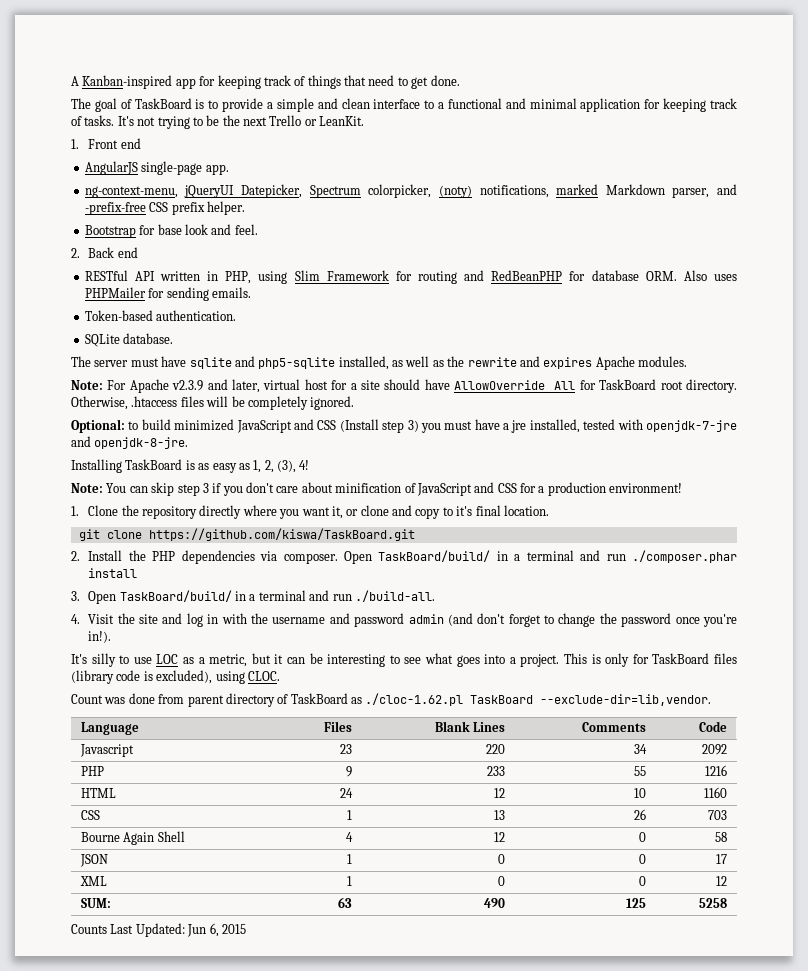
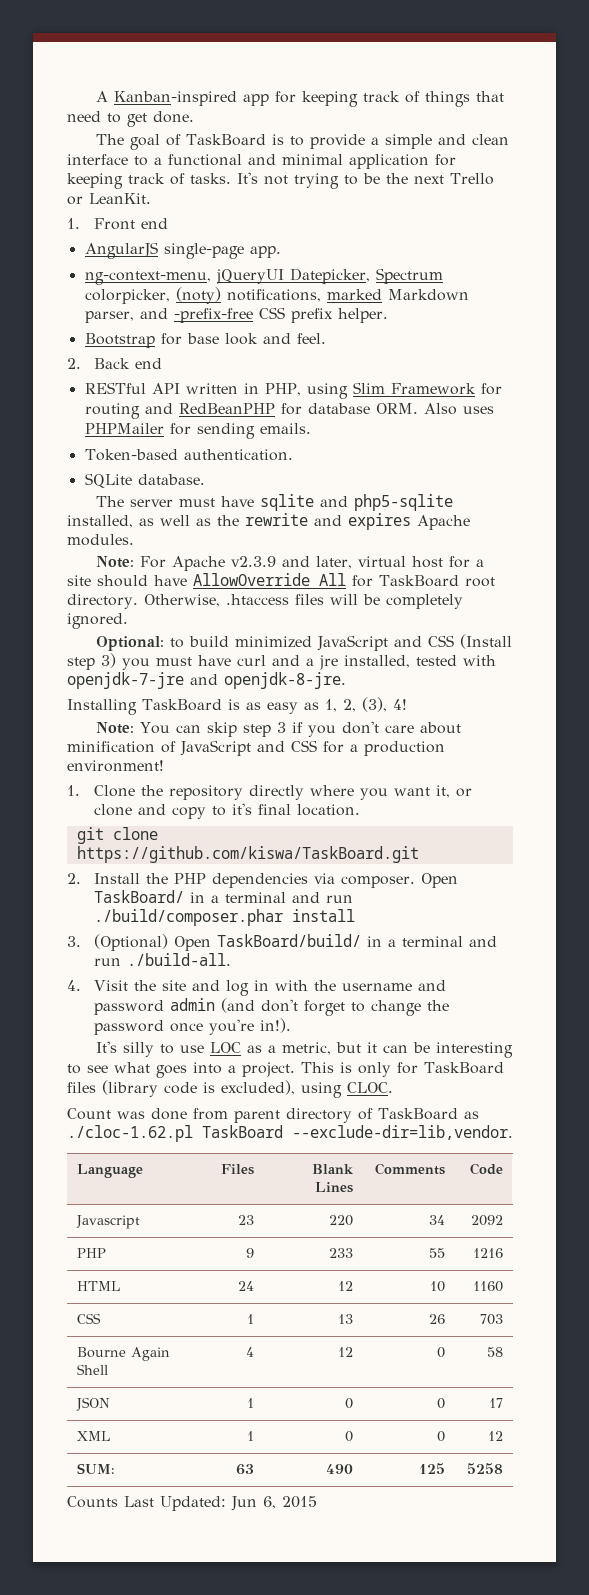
(500, 424) none -> [237,655,300,666] curl and
[378,550,737,563] TaskBoard/build/ in a terminal and run ./composer.phar -> [94,890,354,903] [94,909,284,926] TaskBoard/ in a terminal and run ./build/composer.phar
(80, 596) none -> [94,934,169,951] (Optional)

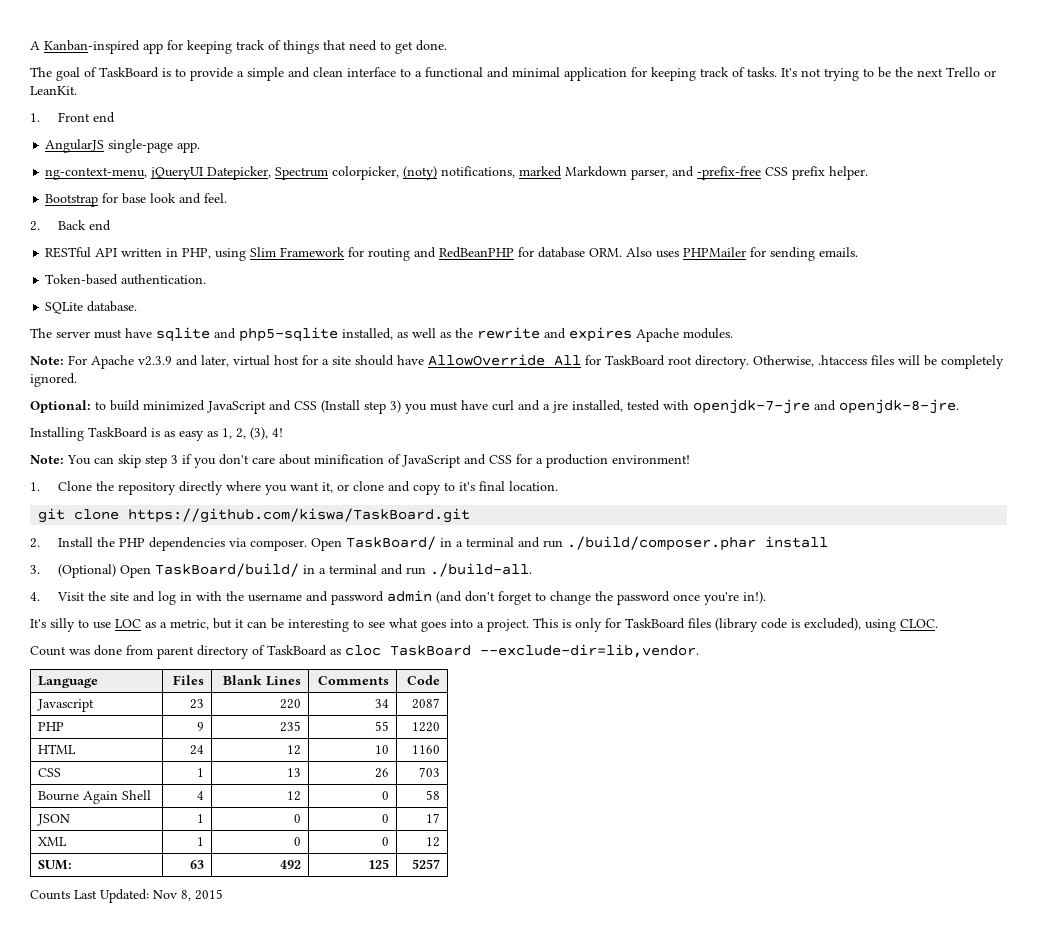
[67,1125,193,1142] ./cloc-1.62.pl -> [345,645,381,656] cloc
[470,1215,503,1226] 2092 -> [411,698,440,709] 2087
[328,1248,353,1258] 233 -> [279,721,301,732] 235
[472,1248,503,1258] 1216 -> [411,722,440,732] 1220
[325,1464,353,1474] 490 -> [279,860,301,869] 492
[466,1463,503,1474] 5258 -> [411,859,440,869] 5257
[231,1496,276,1511] Jun 6, -> [153,890,191,901] Nov 8,

